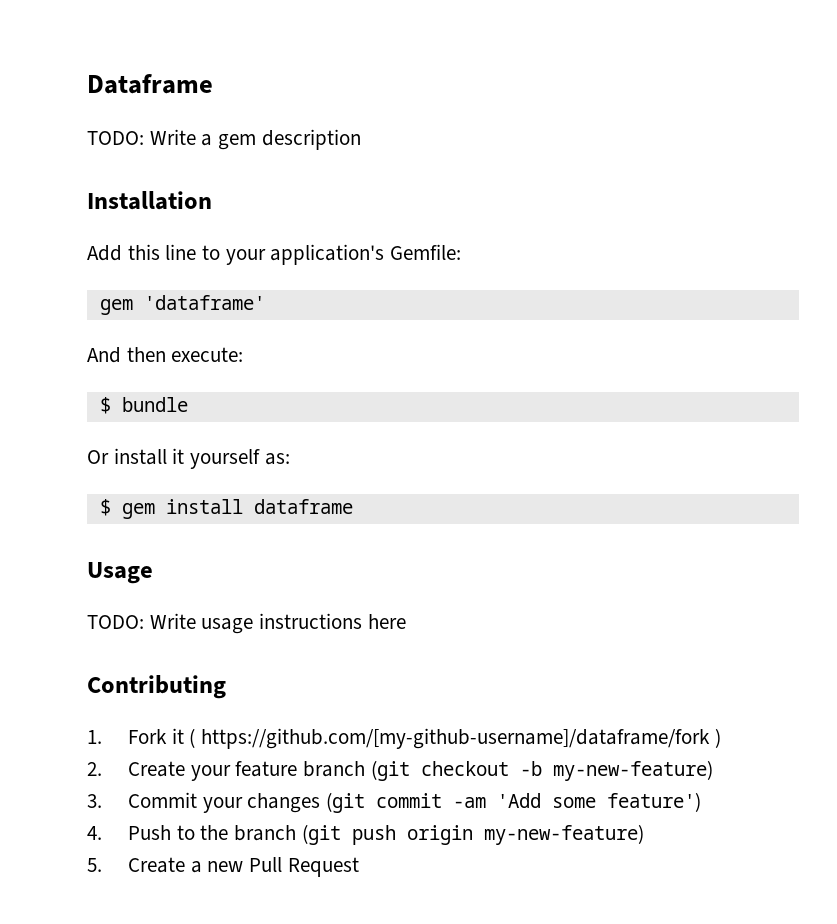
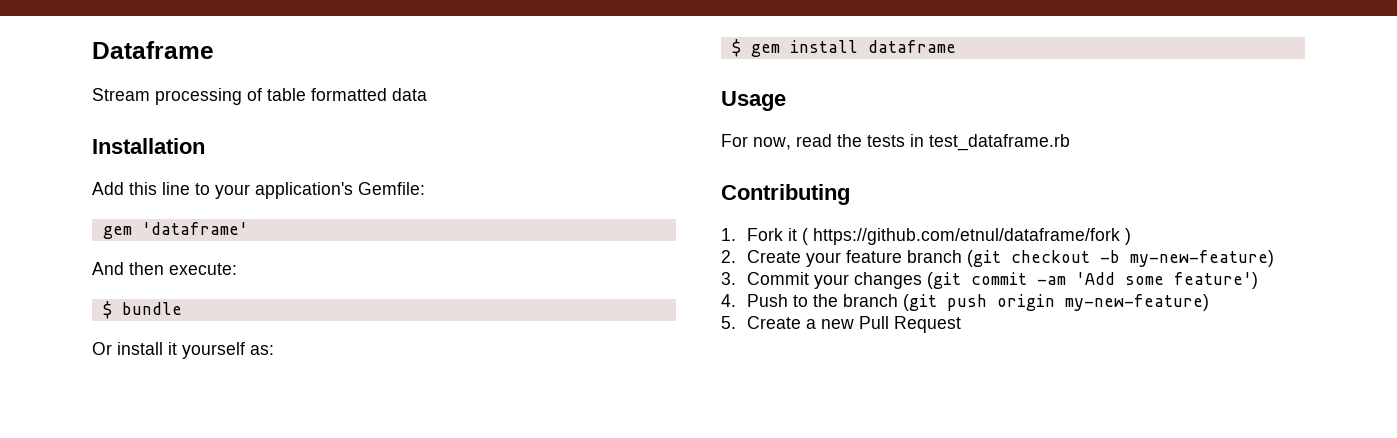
[87,129,361,150] TODO: Write a gem description -> [92,88,427,105] Stream processing of table formatted data
[87,613,406,634] TODO: Write usage instructions here -> [721,134,1070,151] For now, read the tests in test_dataframe.rb
[201,728,711,749] https://github.com/[my-github-username]/dataframe/fork -> [812,228,1120,245] https://github.com/etnul/dataframe/fork

